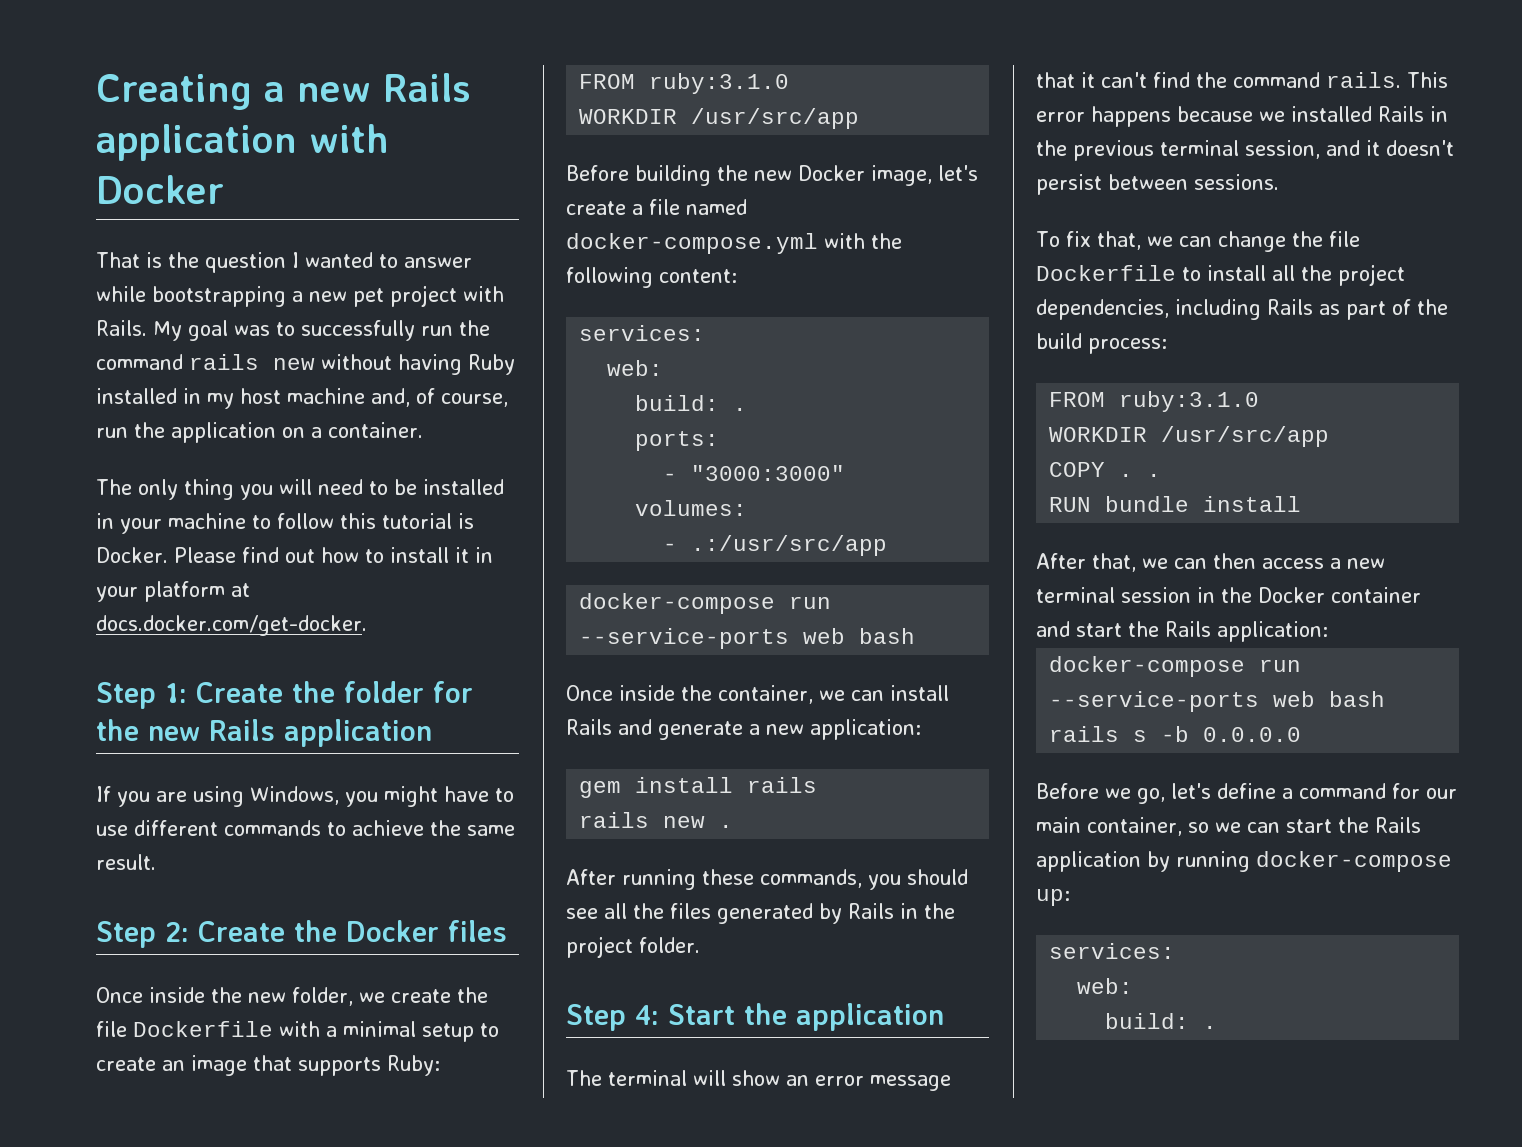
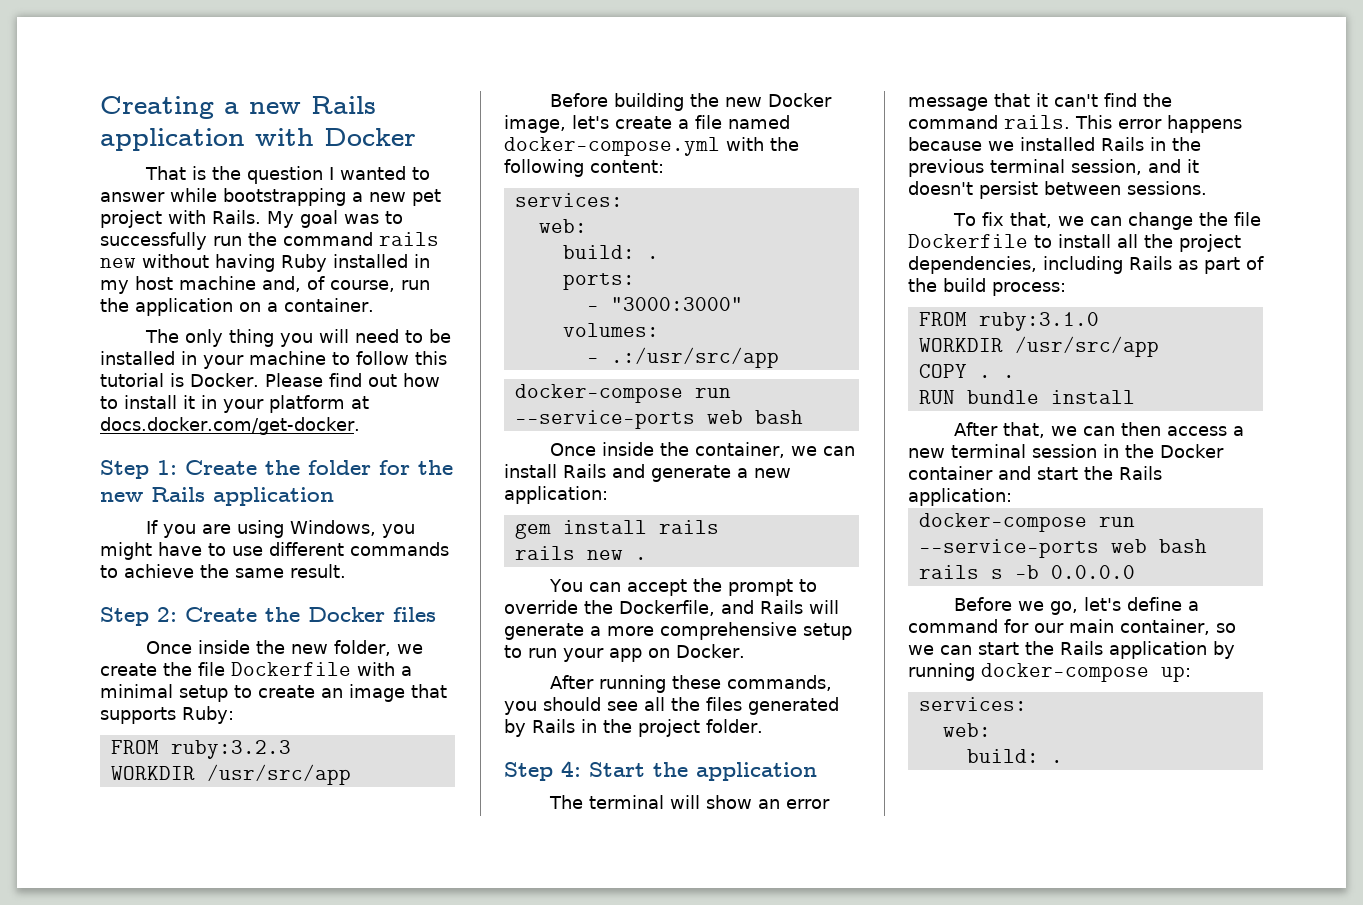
[649,73,790,94] ruby:3.1.0 -> [170,740,291,759] ruby:3.2.3
(734, 826) none -> [548,578,817,596] [504,600,839,616] [504,622,852,640] [504,644,745,662] // You can accept the prompt to override the Dockerfile, and Rails will generate a more comprehensive setup to run your app on Docker.

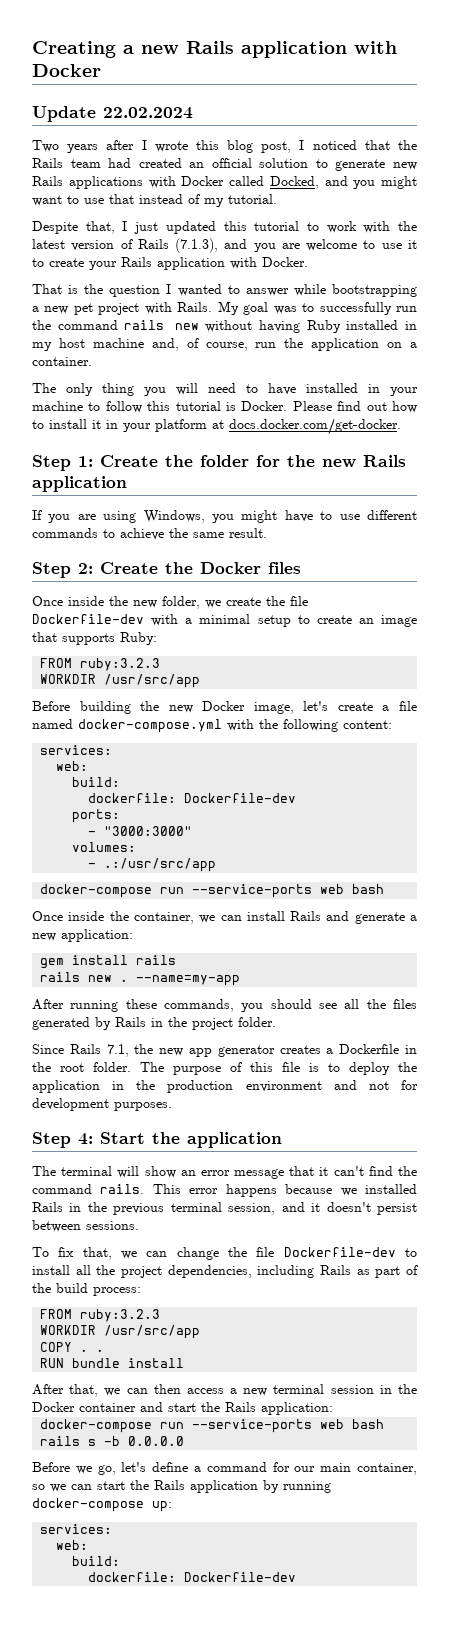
(416, 137) none -> [32,106,193,122] [32,140,418,153] [32,158,417,171] [32,176,417,189] [32,194,277,207] [32,221,417,234] [32,238,417,253] [32,257,308,270] // Update 22.02.2024 // Two years after I wrote this blog post, I noticed that the Rails team had created an official solution to generate new Rails applications with Docker called Docked, and you might want to use that instead of my tutorial. // Despite that, I just updated this tutorial to work with the latest version of Rails (7.1.3), and you are welcome to use it to create your Rails application with Docker.
[428,329,451,343] be -> [268,383,296,395] have
[231,662,351,676] Dockerfile -> [32,614,144,624] Dockerfile-dev
[646,256,659,259] . -> [88,793,297,803] // dockerfile: Dockerfile-dev
[548,578,817,596] [504,600,839,616] [504,622,852,640] [504,644,745,662] // You can accept the prompt to override the Dockerfile, and Rails will generate a more comprehensive setup to run your app on Docker. -> [136,975,241,986] --name=my-app
(763, 726) none -> [32,1044,418,1057] [32,1062,417,1075] [32,1080,419,1093] [32,1098,172,1111] // Since Rails 7.1, the new app generator creates a Dockerfile in the root folder. The purpose of this file is to deploy the application in the production environment and not for development purposes.
[908,234,1028,248] Dockerfile -> [283,1247,396,1257] Dockerfile-dev
[978,312,1099,331] ruby:3.1.0 -> [80,1309,161,1322] ruby:3.2.3
[1050,760,1063,763] . -> [88,1572,297,1582] // dockerfile: Dockerfile-dev

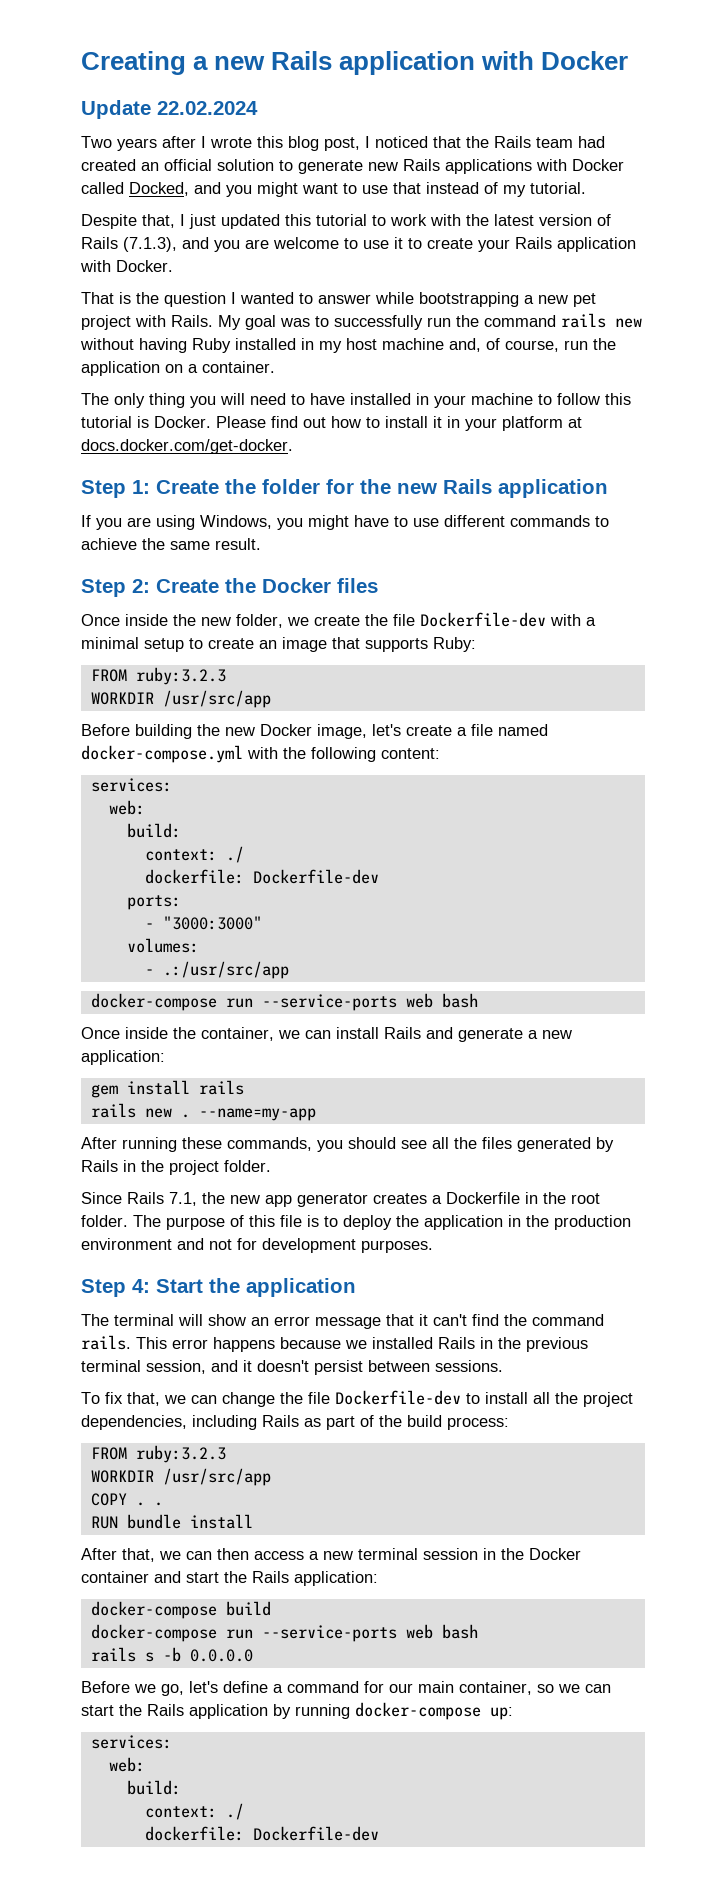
(121, 782) none -> [144,846,244,863] // context: ./
(333, 1408) none -> [90,1601,271,1619] // docker-compose build
(121, 1561) none -> [144,1803,244,1820] // context: ./

